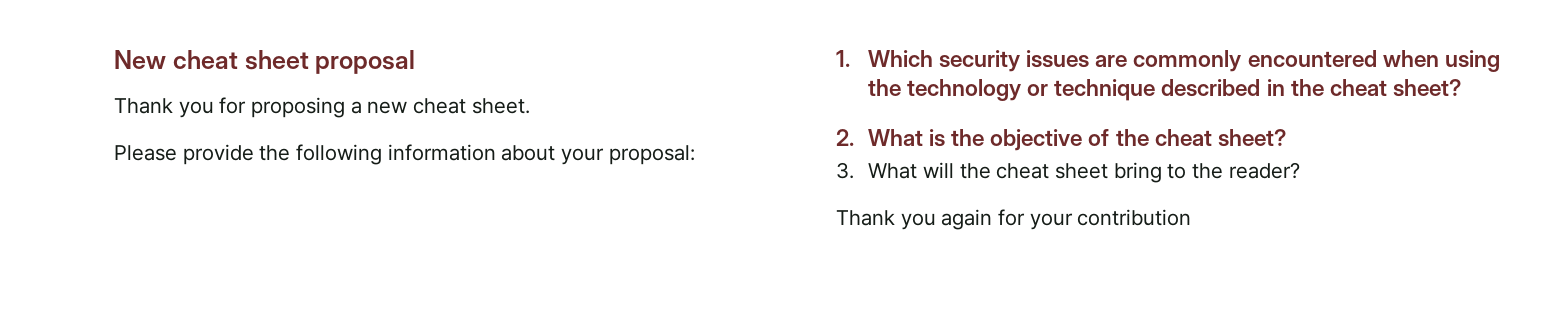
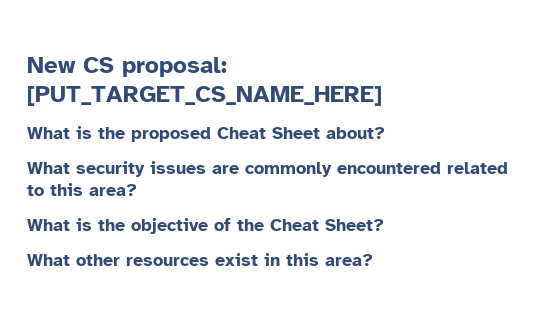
[172,50,416,74] [114,97,530,118] [114,144,695,165] [836,50,934,67] cheat sheet proposal // Thank you for proposing a new cheat sheet. // Please provide the following information about your proposal: // 1. Which -> [83,57,227,77] [27,86,382,106] [27,126,385,142] [27,162,70,174] CS proposal: [PUT_TARGET_CS_NAME_HERE] // What is the proposed Cheat Sheet about? // What
[1382,50,1500,72] [868,79,1461,101] [836,129,854,146] when using the technology or technique described in the cheat sheet? // 2. -> [447,162,508,174] [27,183,137,196] related to this area? //
[1154,129,1286,147] [836,162,1300,183] [836,209,1192,230] cheat sheet? // 3. What will the cheat sheet bring to the reader? // Thank you again for your contribution -> [270,219,384,231] [27,253,373,266] Cheat Sheet? // What other resources exist in this area?

